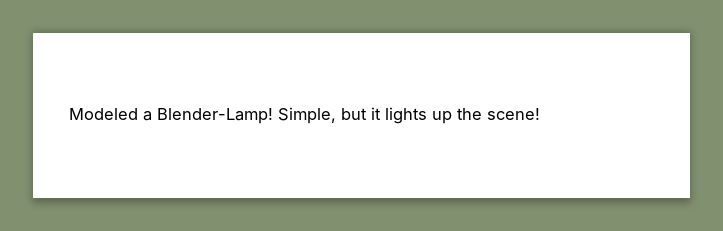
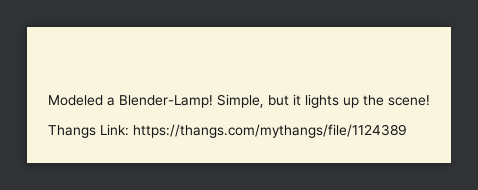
(540, 114) none -> [48,124,407,138] // Thangs Link: https://thangs.com/mythangs/file/1124389

